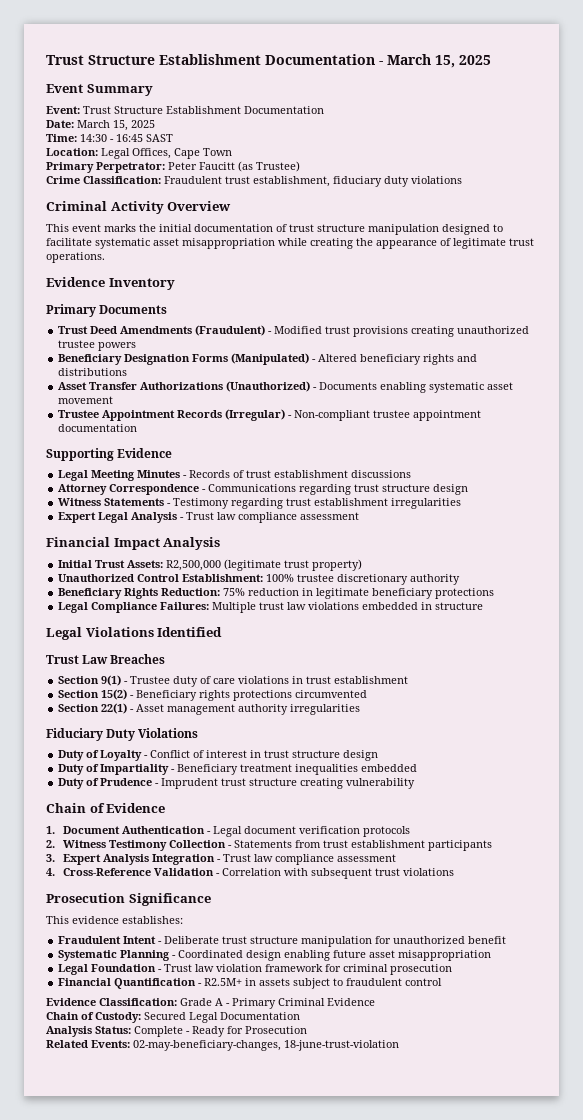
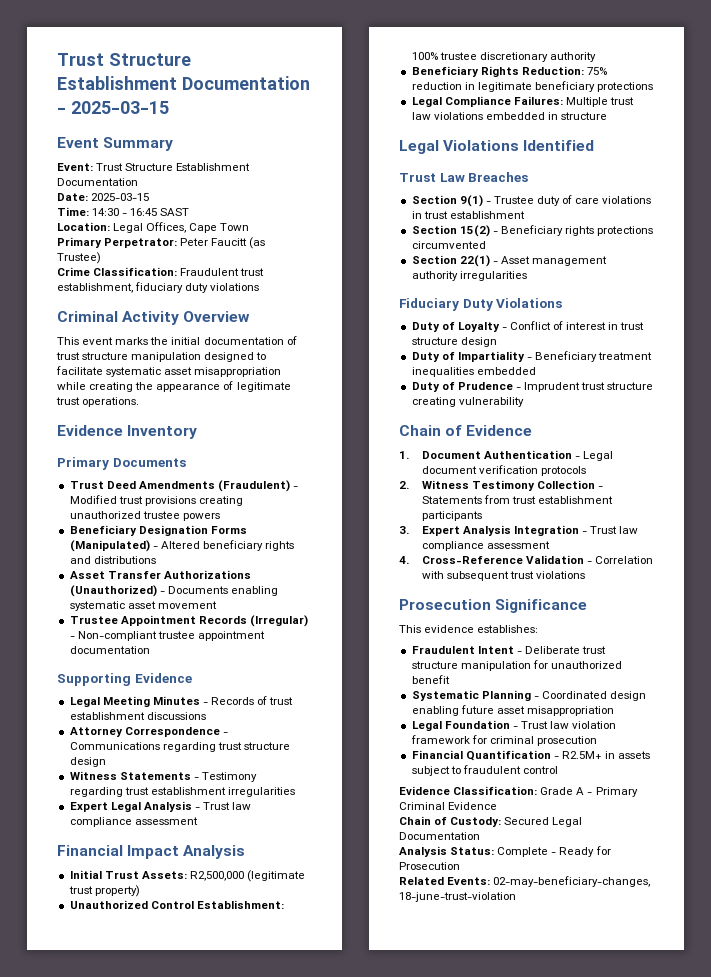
[387,54,491,68] March 15, 2025 -> [71,101,169,114] 2025-03-15
[77,120,155,131] March 15, 2025 -> [91,193,150,201] 2025-03-15

